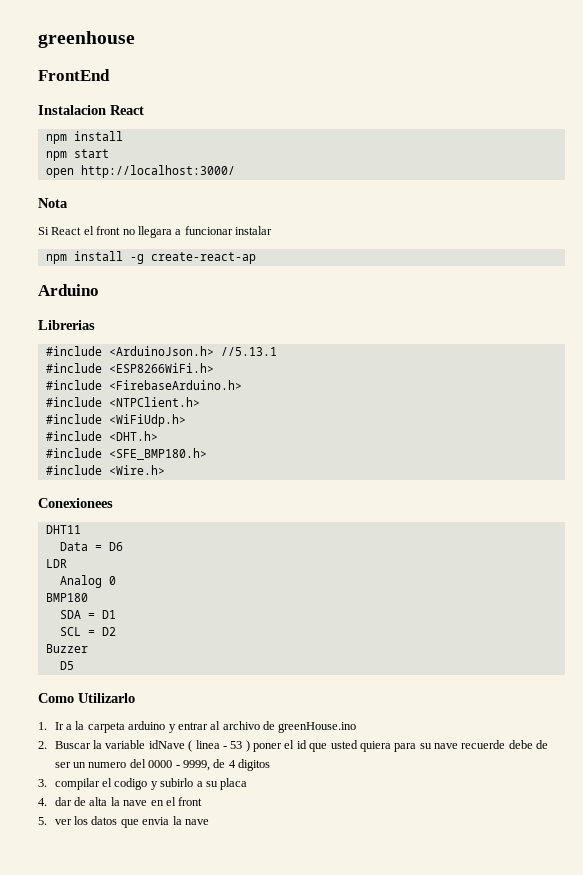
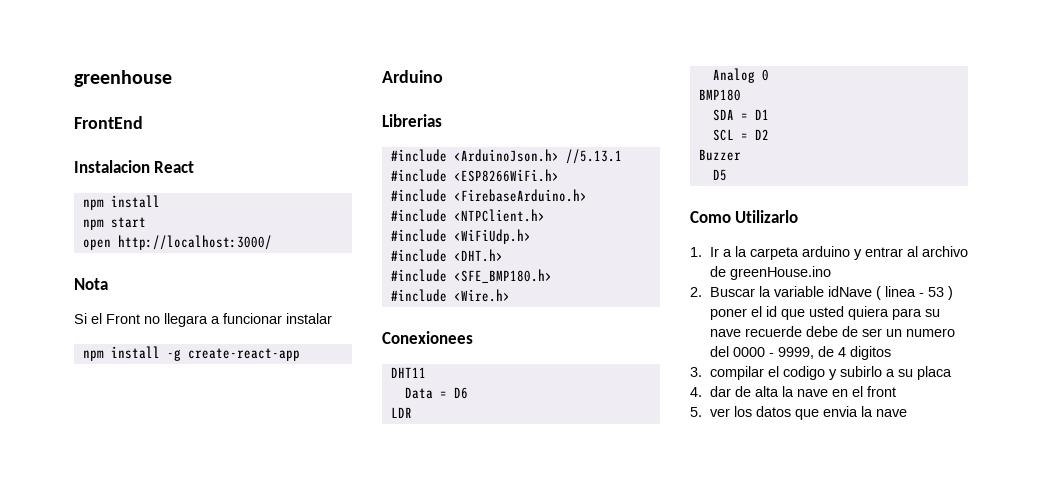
[51,226,121,235] React el front -> [91,313,140,324] el Front
[150,252,256,264] create-react-ap -> [187,348,300,361] create-react-app

